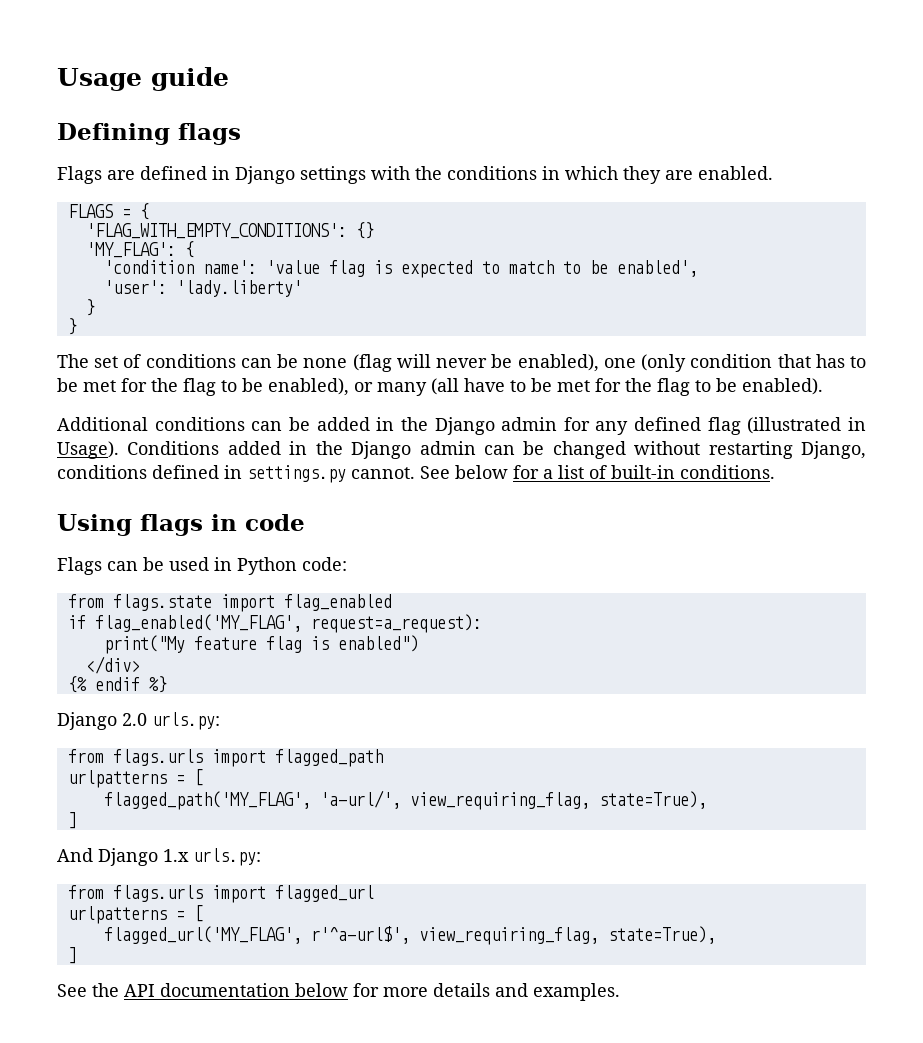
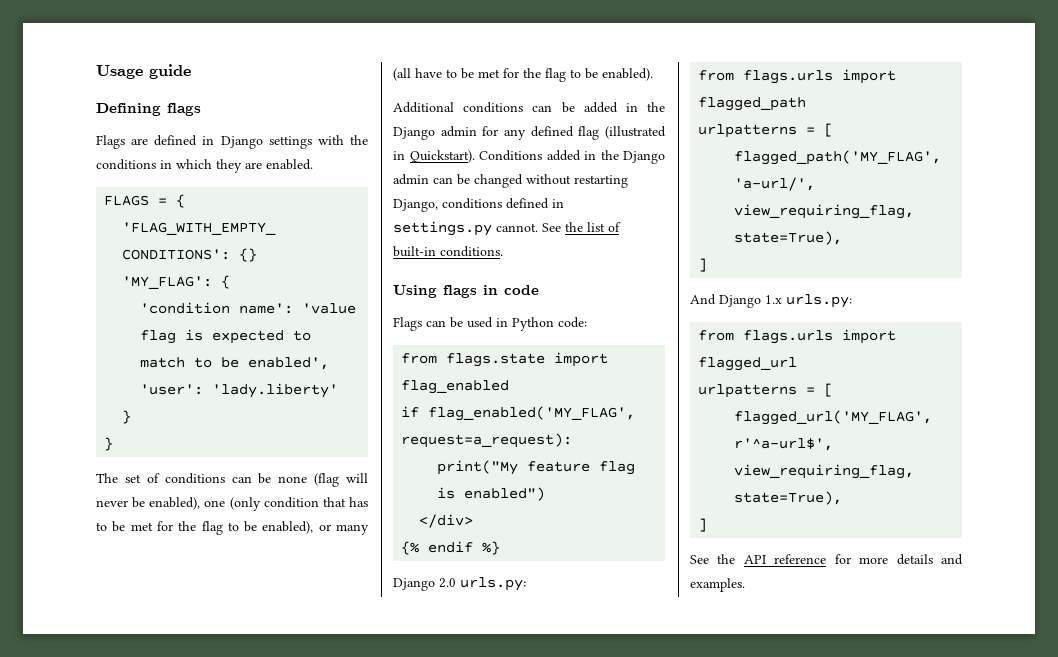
[57,441,119,459] Usage). -> [409,150,475,163] Quickstart).
[455,465,553,479] below for a -> [565,222,583,232] the
[160,983,348,997] documentation below -> [774,554,827,564] reference

